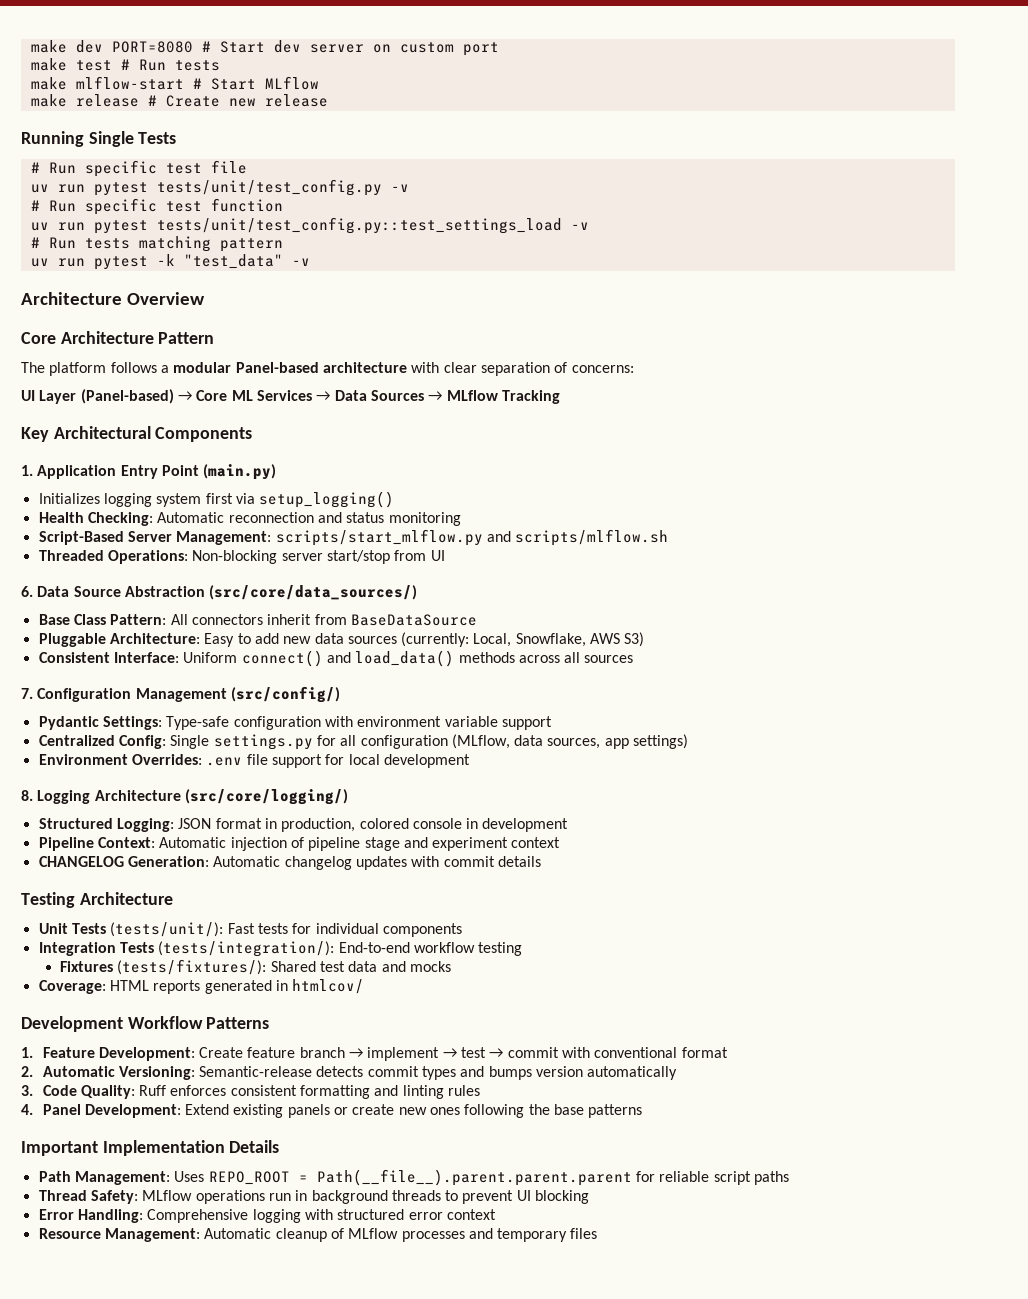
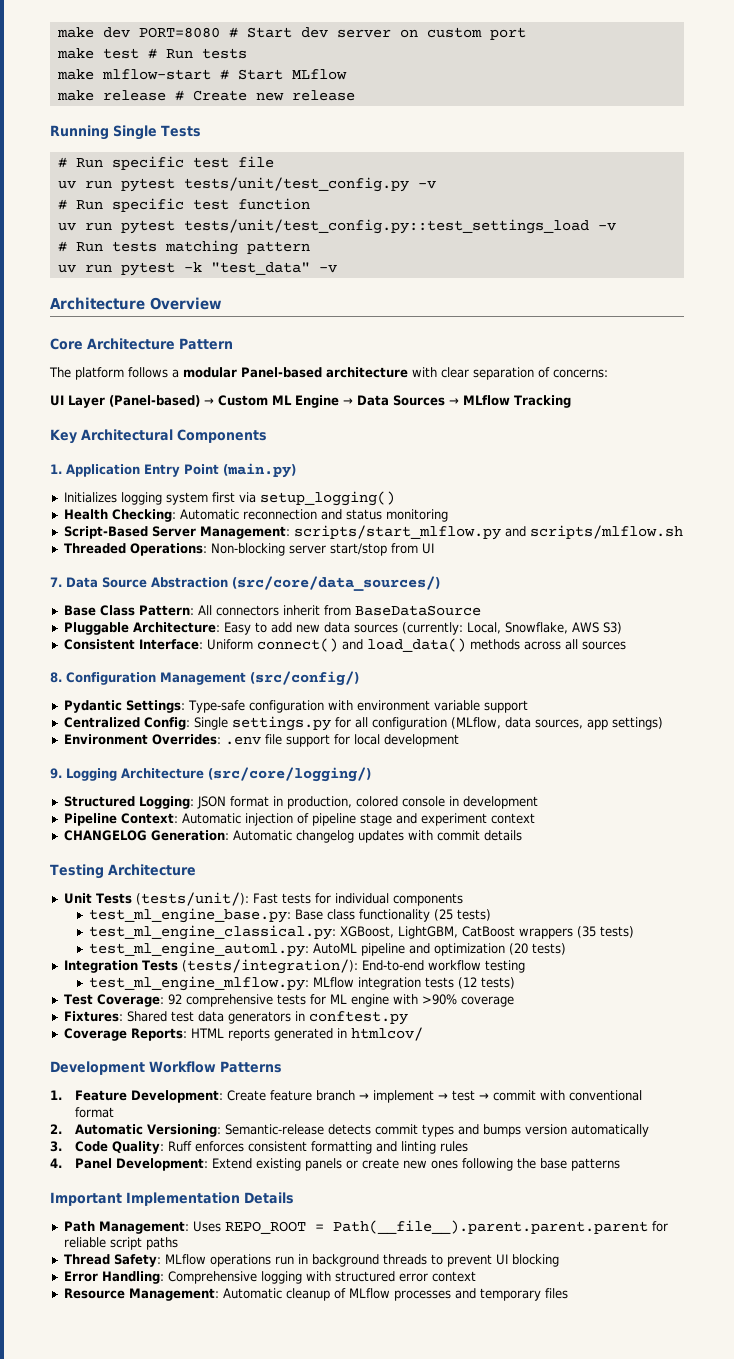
[196,390,312,401] Core ML Services -> [218,395,339,408] Custom ML Engine
[21,586,33,597] 6. -> [50,577,62,587] 7.
[21,688,33,699] 7. -> [50,672,62,683] 8.
[21,790,33,801] 8. -> [50,768,62,779] 9.
(462, 930) none -> [88,908,491,923] [88,925,634,940] [88,942,566,957] // test_ml_engine_base.py: Base class functionality (25 tests) // test_ml_engine_classical.py: XGBoost, LightGBM, CatBoost wrappers (35 tests) // test_ml_engine_automl.py: AutoML pipeline and optimization (20 tests)
[60,959,452,975] [38,980,106,994] Fixtures (tests/fixtures/): Shared test data and mocks // Coverage: -> [88,976,515,991] [63,994,514,1007] [63,1011,408,1025] [63,1028,187,1041] test_ml_engine_mlflow.py: MLflow integration tests (12 tests) // Test Coverage: 92 comprehensive tests for ML engine with >90% coverage // Fixtures: Shared test data generators in conftest.py // Coverage Reports:

